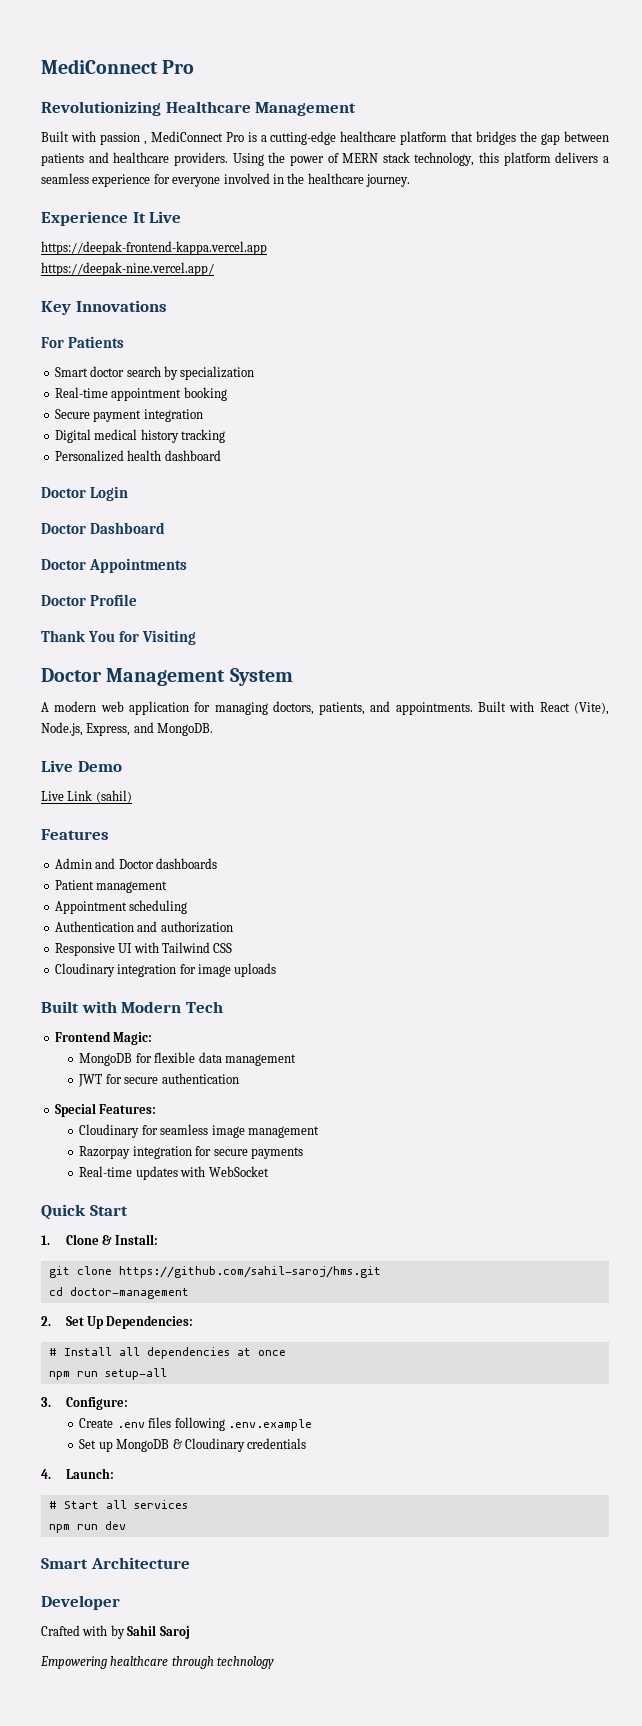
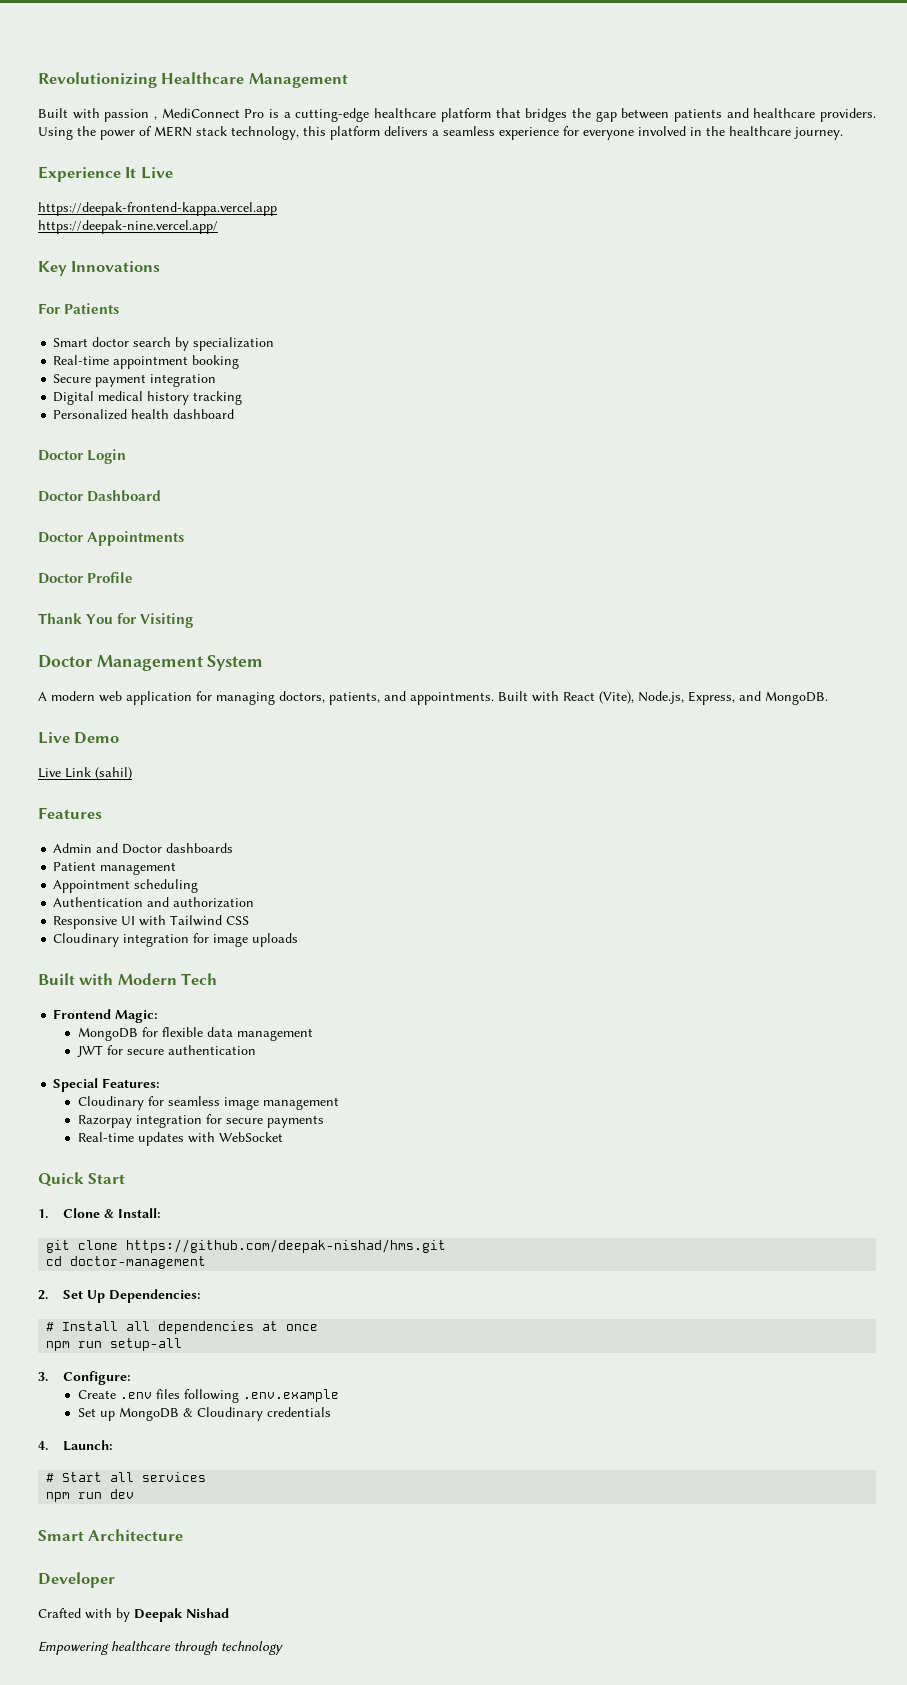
[41,59,195,74] MediConnect Pro // -> (38, 80) none
[118,1266,381,1278] https://github.com/sahil-saroj/hms.git -> [126,1239,447,1253] https://github.com/deepak-nishad/hms.git
[127,1625,190,1639] Sahil Saroj -> [134,1608,229,1622] Deepak Nishad

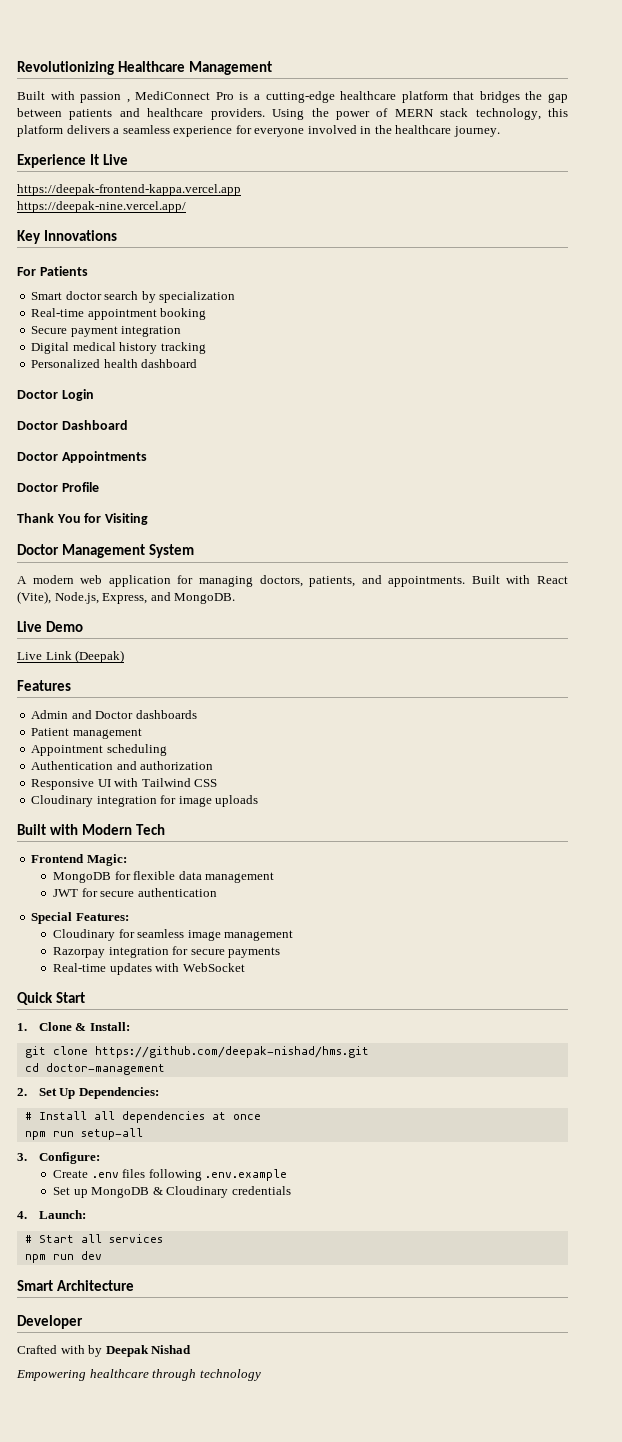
[95,767,132,780] (sahil) -> [75,650,125,663] (Deepak)

